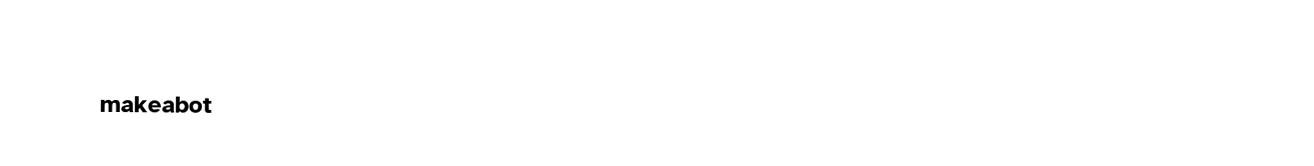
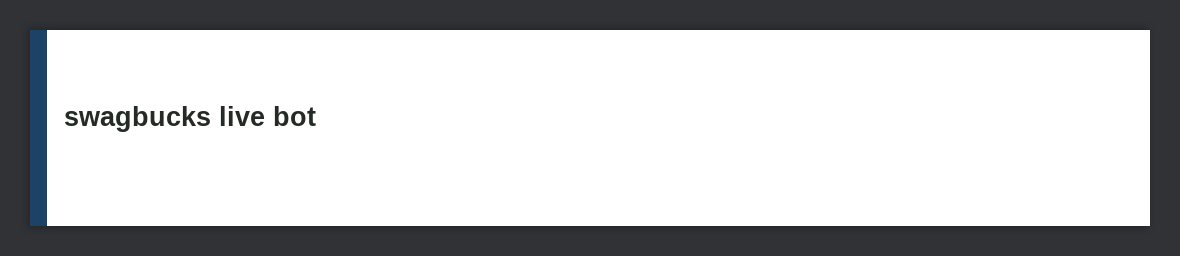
[99,95,212,113] makeabot -> [64,106,316,132] swagbucks live bot

